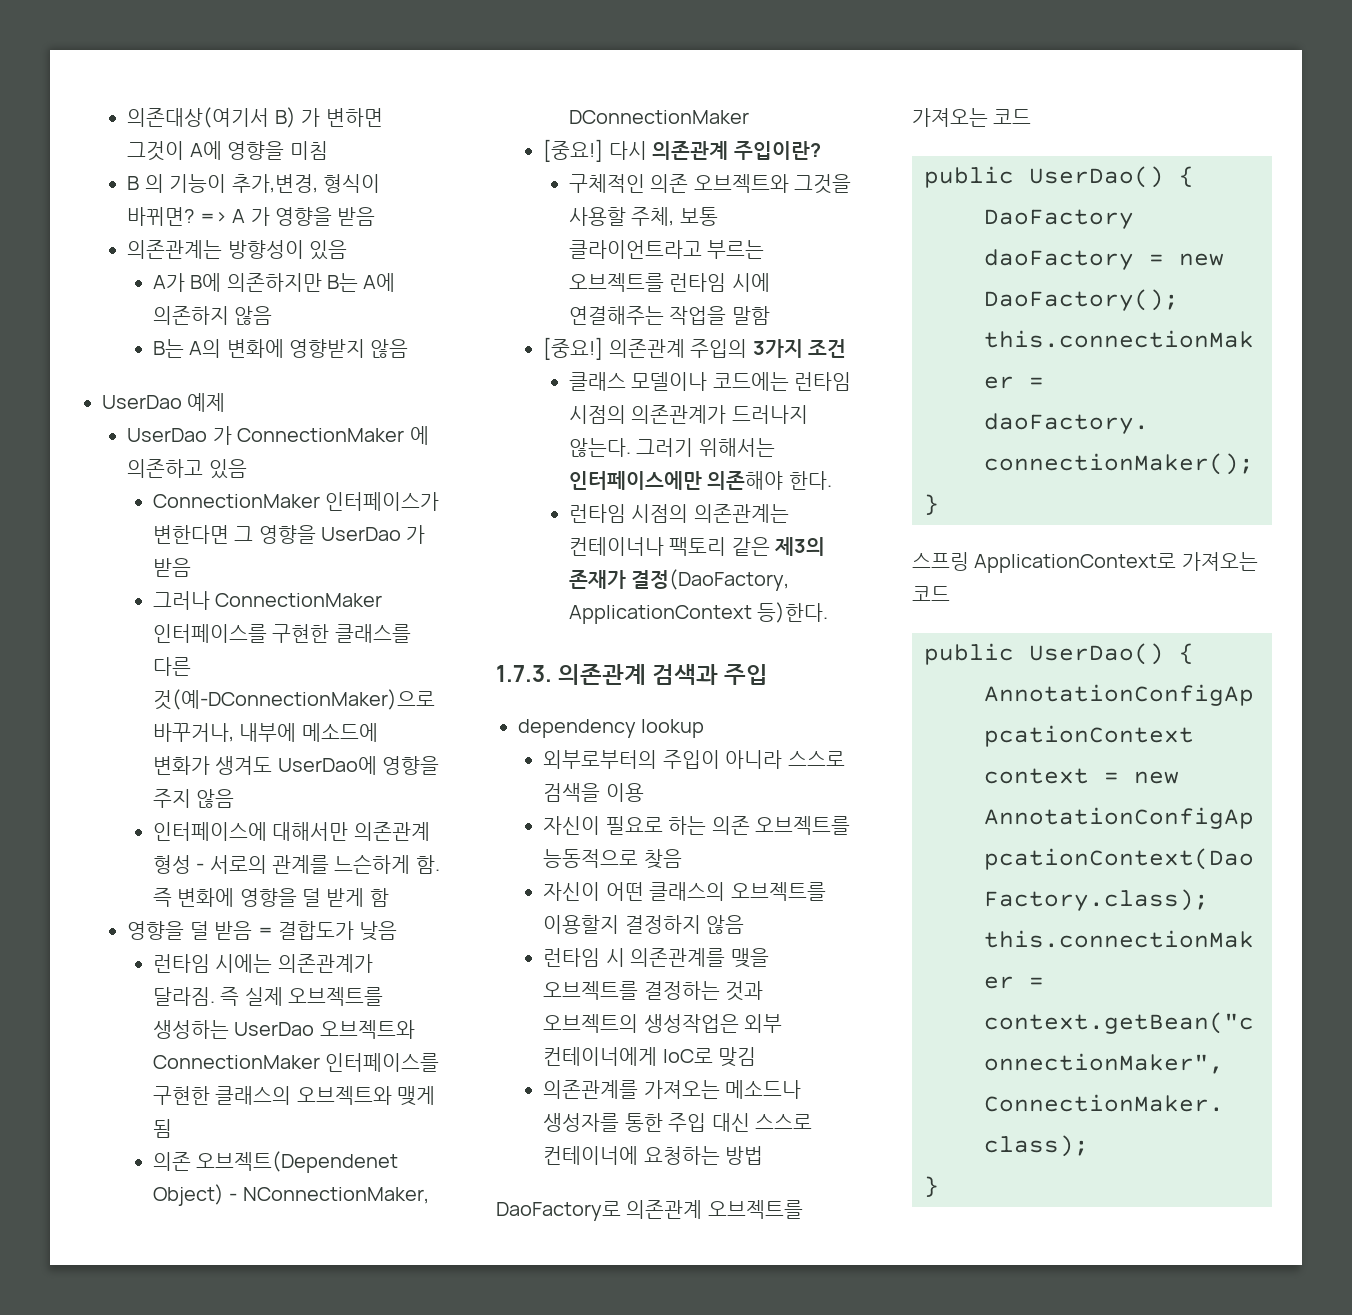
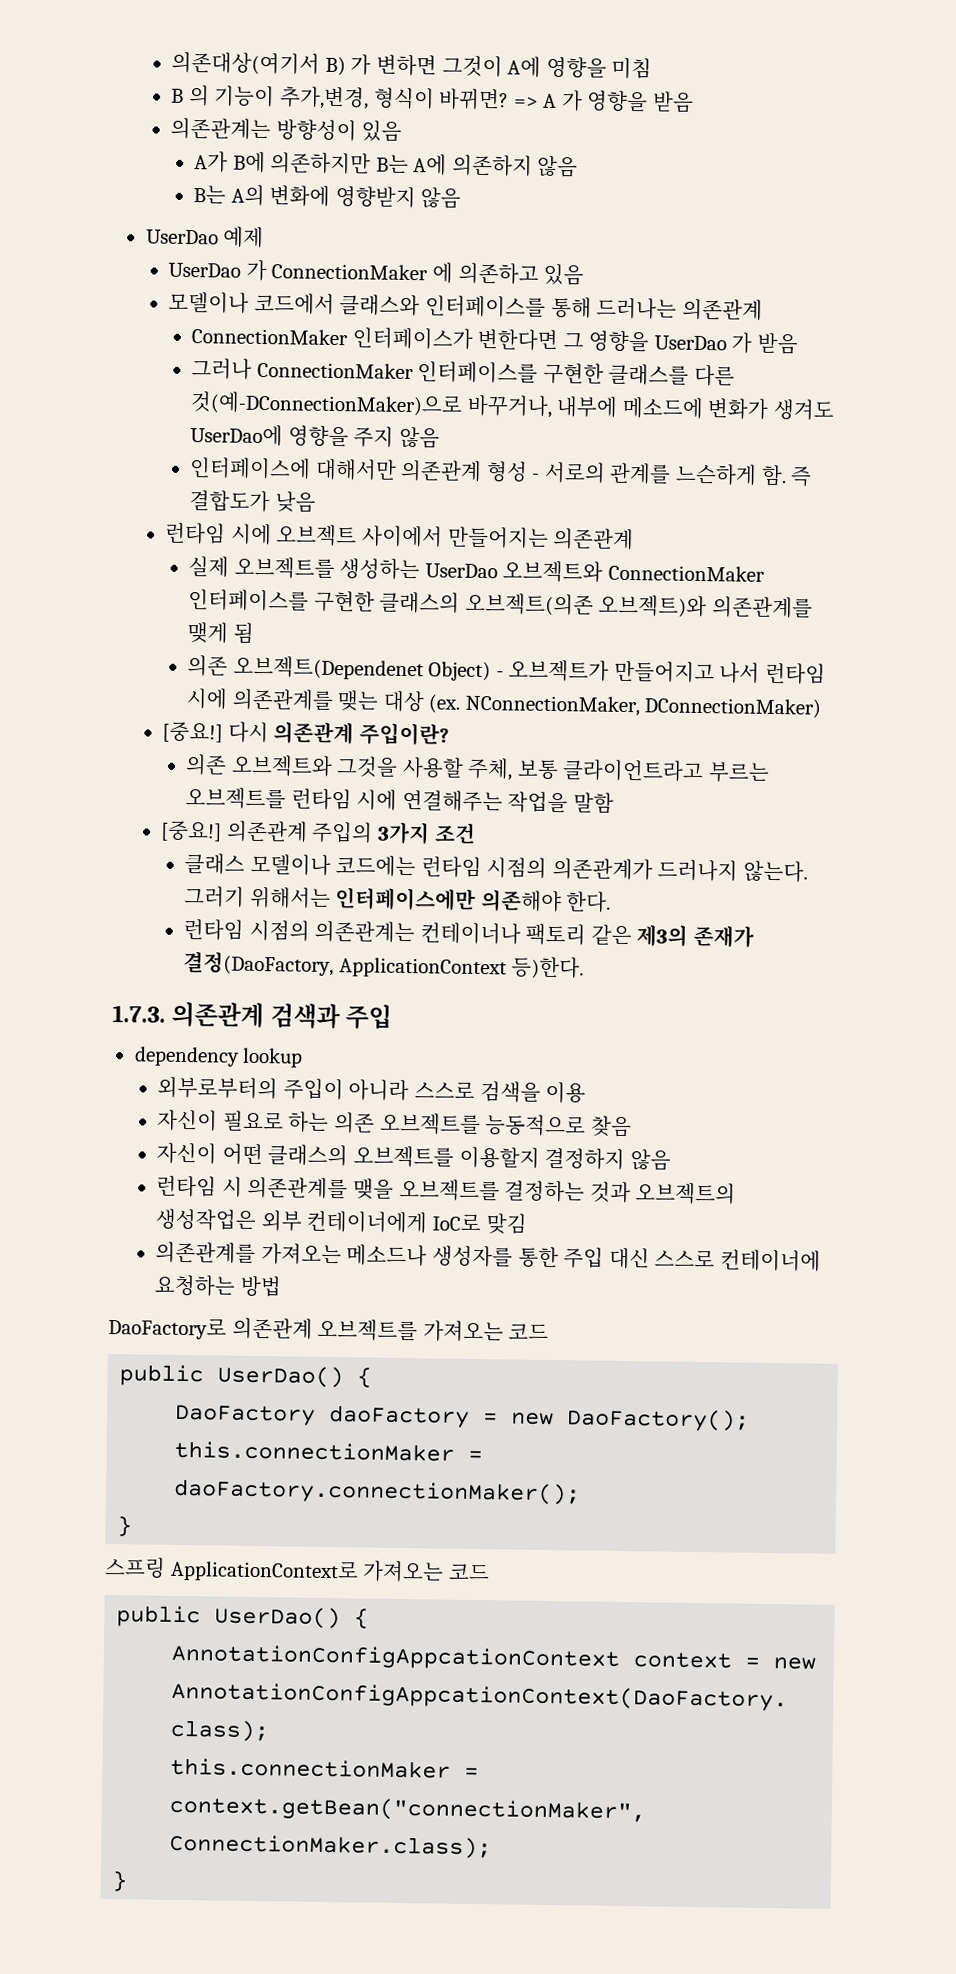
(247, 469) none -> [168,291,763,321] // 모델이나 코드에서 클래스와 인터페이스를 통해 드러나는 의존관계
[177,888,389,907] [127,921,398,941] [152,954,373,973] [152,987,240,1006] 변화에 영향을 덜 받게 함 // 영향을 덜 받음 = 결합도가 낮음 // 런타임 시에는 의존관계가 달라짐. 즉 -> [189,490,316,513] [165,522,635,551] 결합도가 낮음 // 런타임 시에 오브젝트 사이에서 만들어지는 의존관계 //
[296,1086,392,1105] 오브젝트와 -> [464,592,813,619] 오브젝트(의존 오브젝트)와 의존관계를
[242,1187,429,1204] [568,110,749,124] NConnectionMaker, DConnectionMaker -> [508,659,826,685] [186,688,822,719] 오브젝트가 만들어지고 나서 런타임 시에 의존관계를 맺는 대상 (ex. NConnectionMaker, DConnectionMaker)
[568,174,645,193] 구체적인 -> (449, 734) none

